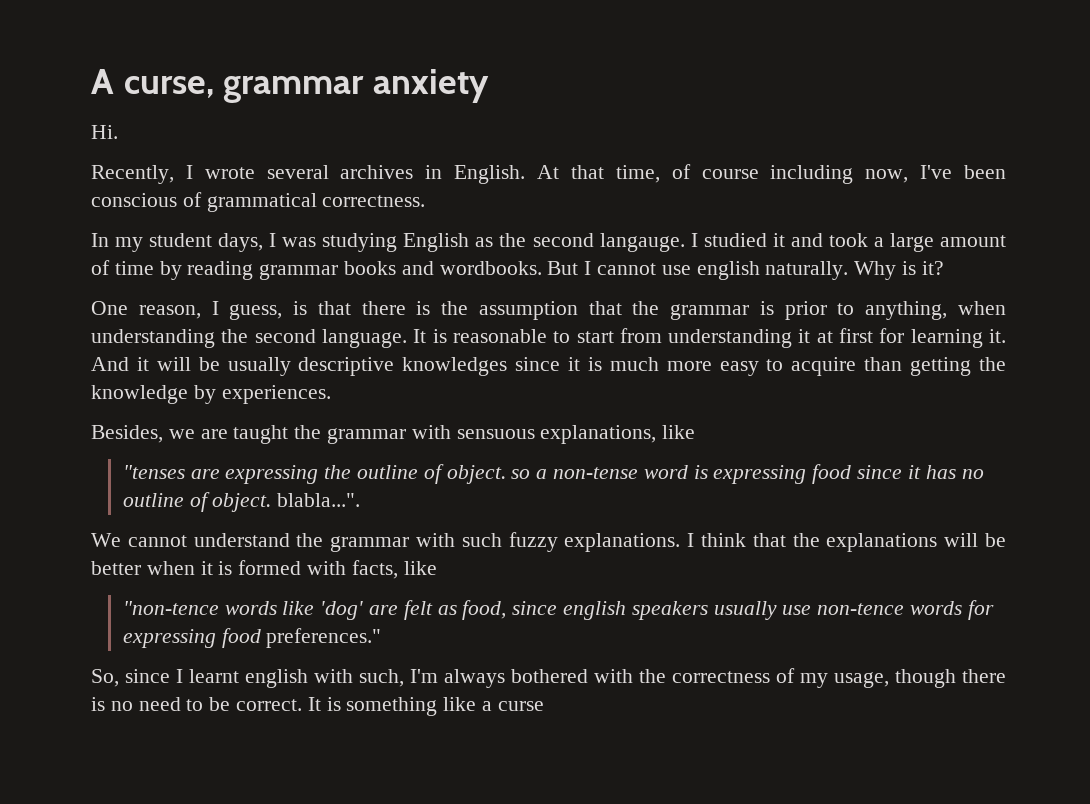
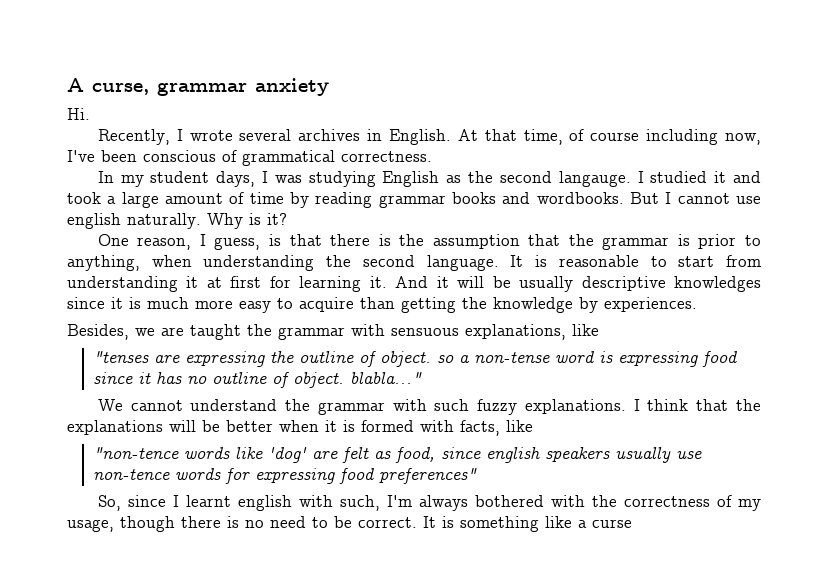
[277,493,361,507] blabla...". -> [350,372,423,384] blabla..."
[266,628,382,648] preferences." -> [379,468,478,484] preferences"

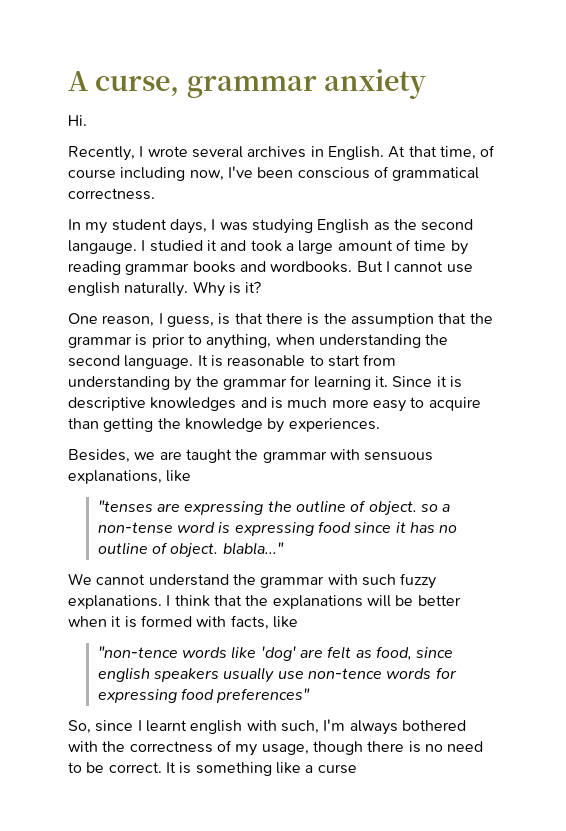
[186,276,761,292] [67,297,123,309] it at first for learning it. And it will be usually descriptive knowledges since it -> [174,375,462,391] [68,397,267,411] by the grammar for learning it. Since it is descriptive knowledges and

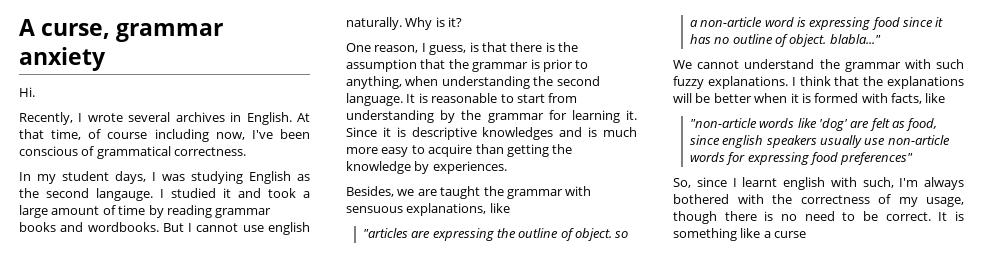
[97,500,153,512] "tenses -> [362,228,408,238] "articles
[97,522,173,533] non-tense -> [700,17,763,27] non-article
[97,646,178,658] "non-tence -> [689,118,757,128] "non-article
[307,668,382,679] non-tence -> [887,135,950,145] non-article

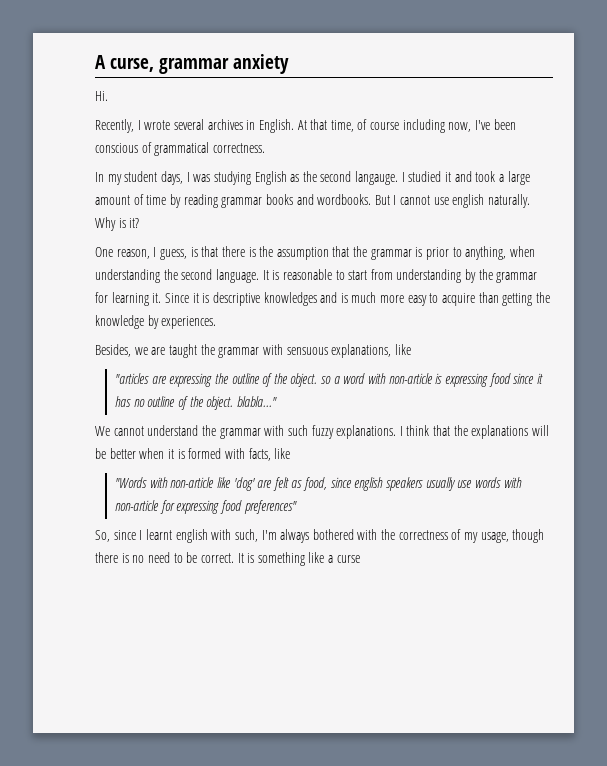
(574, 234) none -> [273,373,288,384] the
[700,17,794,27] non-article word -> [343,373,433,384] word with non-article
(788, 40) none -> [189,396,204,407] the
[689,118,795,128] "non-article words -> [114,477,215,488] "Words with non-article
[887,135,950,145] [689,152,725,162] non-article words -> [474,477,522,488] [114,500,159,511] words with non-article

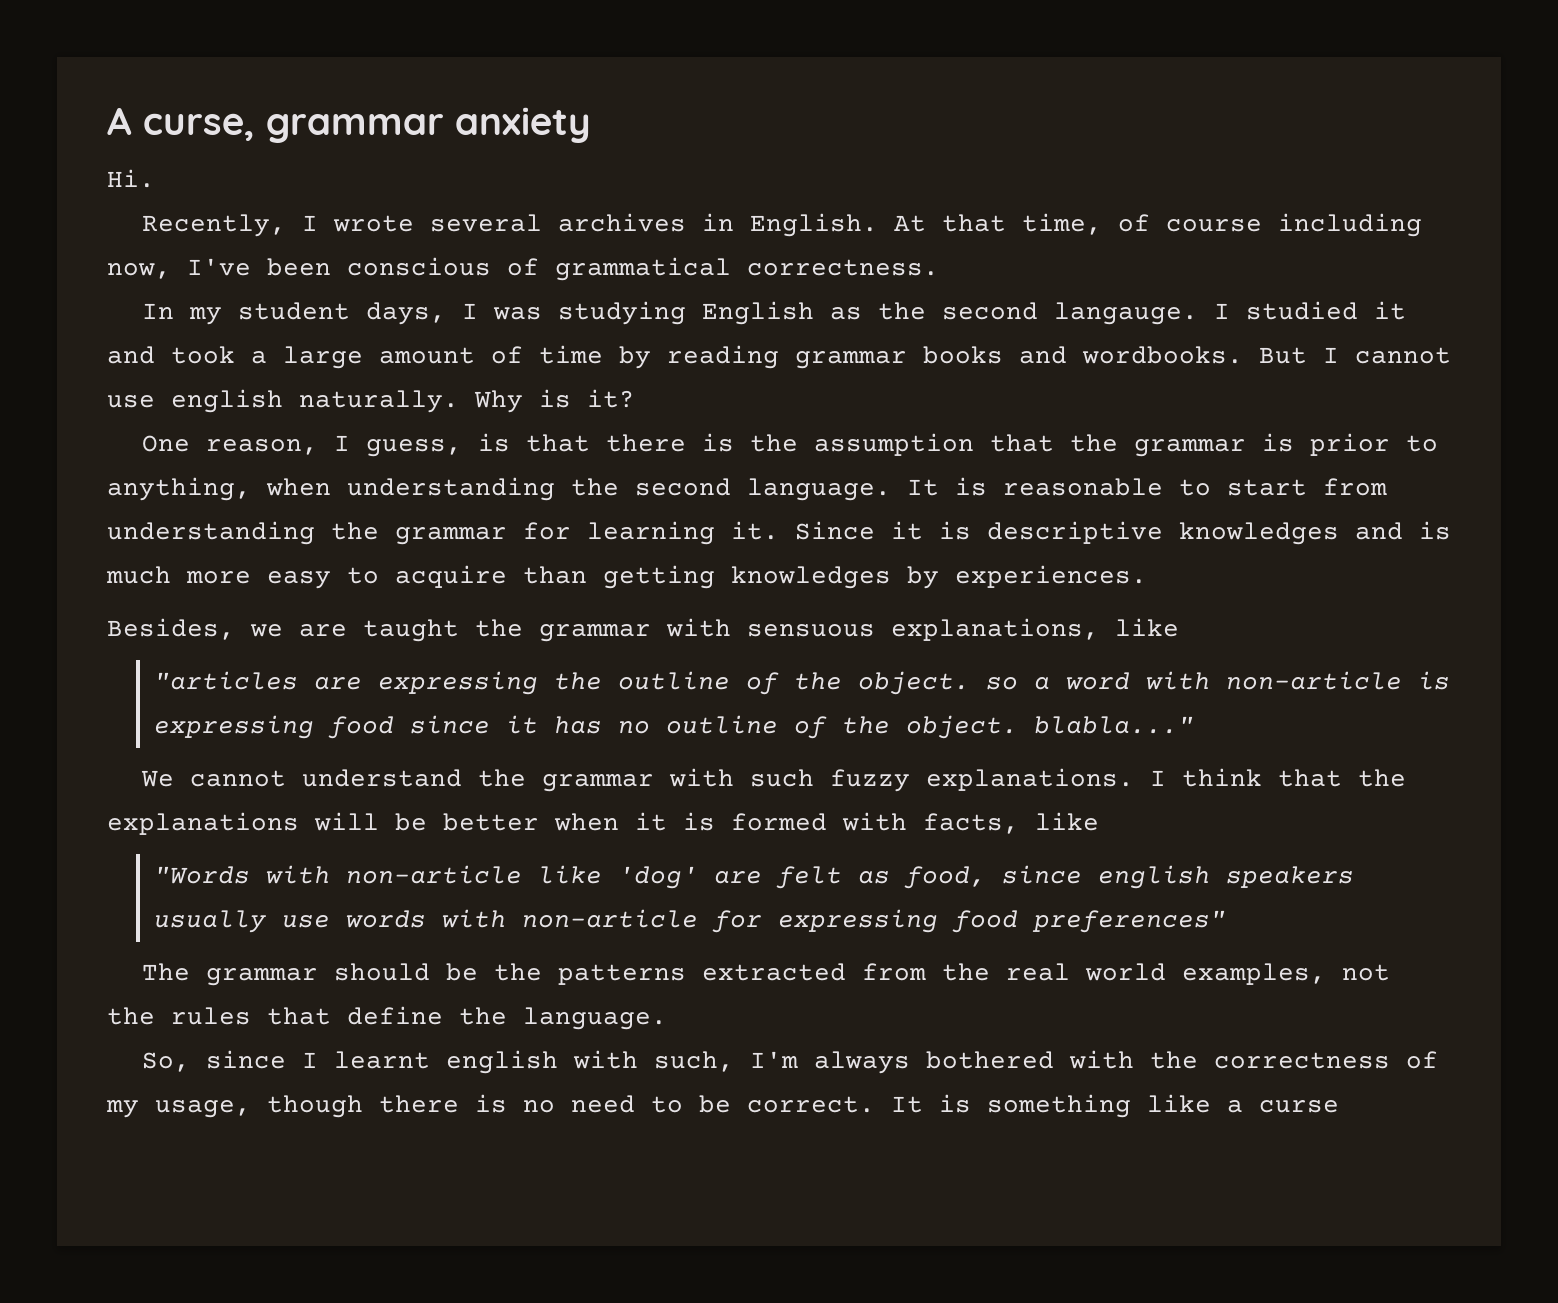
[465,269,477,283] by -> (315, 533) none
[535,292,550,303] [95,315,144,329] the knowledge -> [731,566,891,589] knowledges
(297, 507) none -> [142,963,1391,986] [107,1006,667,1030] // The grammar should be the patterns extracted from the real world examples, not the rules that define the language.

